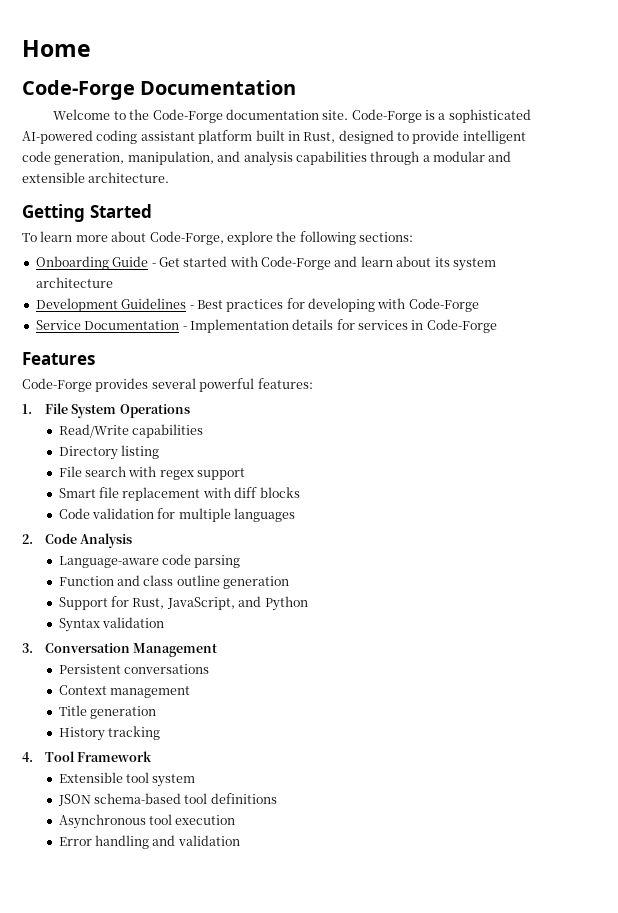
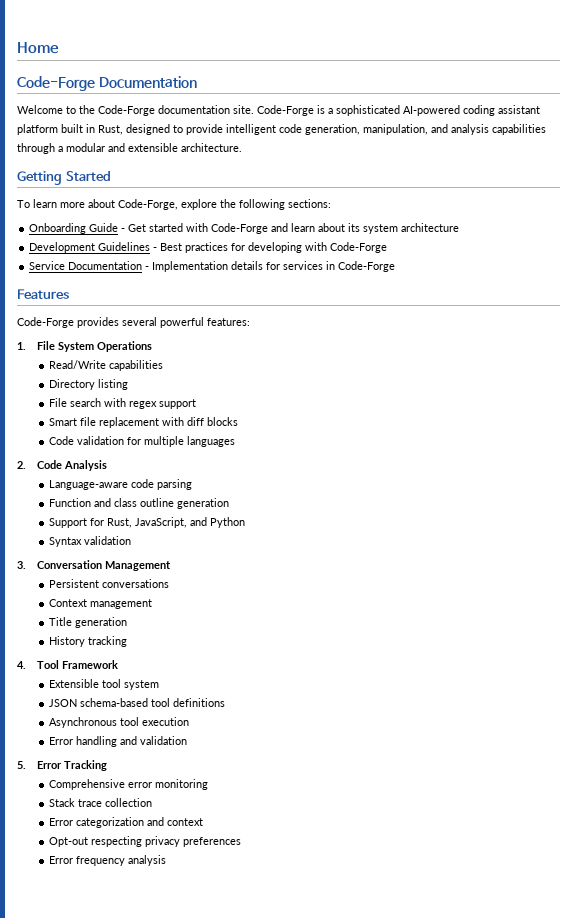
(240, 840) none -> [17,760,107,771] [48,779,208,790] [48,798,152,807] [48,817,203,828] [48,836,241,847] [48,855,166,866] // 5. Error Tracking // Comprehensive error monitoring // Stack trace collection // Error categorization and context // Opt-out respecting privacy preferences // Error frequency analysis

